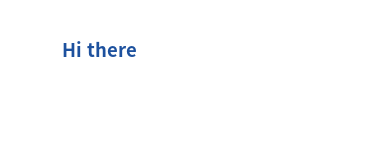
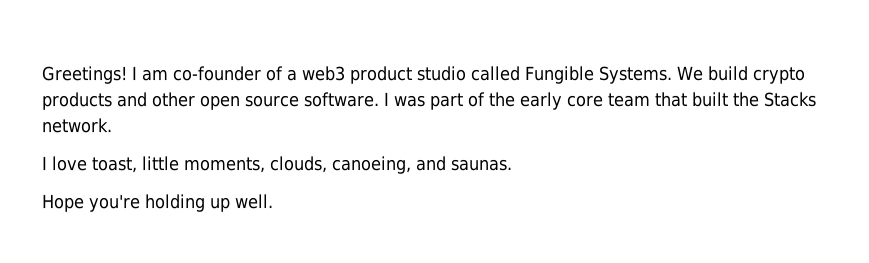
[62,41,137,57] Hi there -> [41,65,805,85] [41,91,816,111] [41,118,113,134] [42,155,513,175] [42,194,274,213] Greetings! I am co-founder of a web3 product studio called Fungible Systems. We build crypto products and other open source software. I was part of the early core team that built the Stacks network. // I love toast, little moments, clouds, canoeing, and saunas. // Hope you're holding up well.

